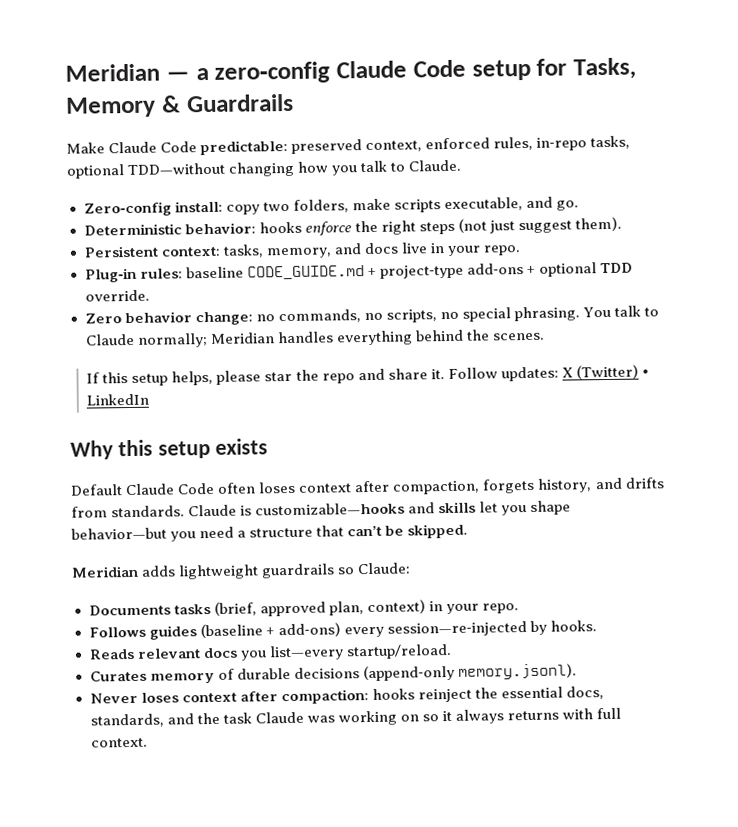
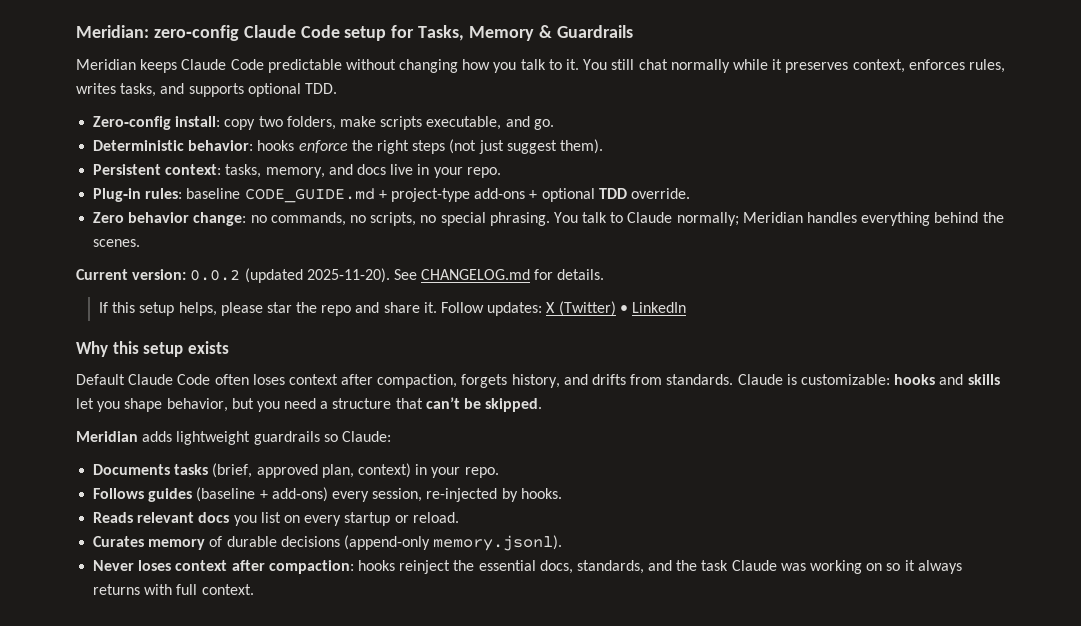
[65,63,209,82] Meridian — a -> [76,25,149,38] Meridian:
[66,135,631,156] [66,162,226,179] Make Claude Code predictable: preserved context, enforced rules, in‑repo tasks, optional TDD—without -> [76,59,396,73] Meridian keeps Claude Code predictable without
[408,159,462,172] Claude. -> [566,59,1005,73] [76,83,337,97] it. You still chat normally while it preserves context, enforces rules, writes tasks, and supports optional TDD.
(545, 336) none -> [76,268,605,283] // Current version: 0.0.2 (updated 2025‑11‑20). See CHANGELOG.md for details.
[255,502,406,516] customizable—hooks -> [800,374,936,385] customizable: hooks
[71,527,167,540] behavior—but -> [166,398,254,412] behavior, but
[386,621,527,637] session—re‑injected -> [372,488,498,502] session, re-injected
[268,643,452,661] list—every startup/reload. -> [260,512,459,526] list on every startup or reload.

